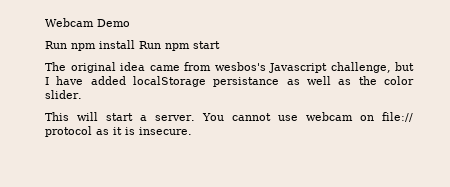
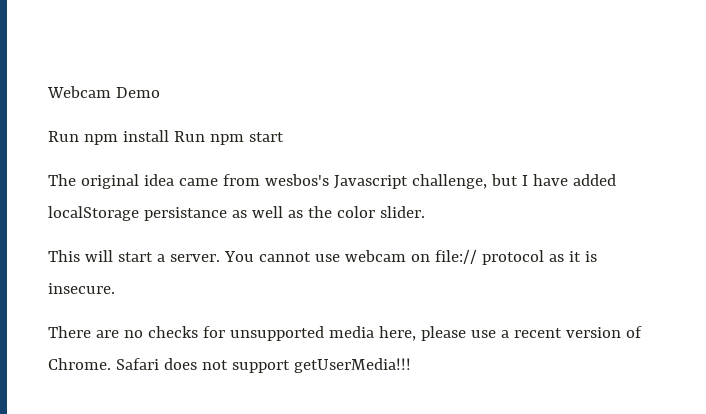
(192, 131) none -> [48,326,642,341] [48,358,411,373] // There are no checks for unsupported media here, please use a recent version of Chrome. Safari does not support getUserMedia!!!

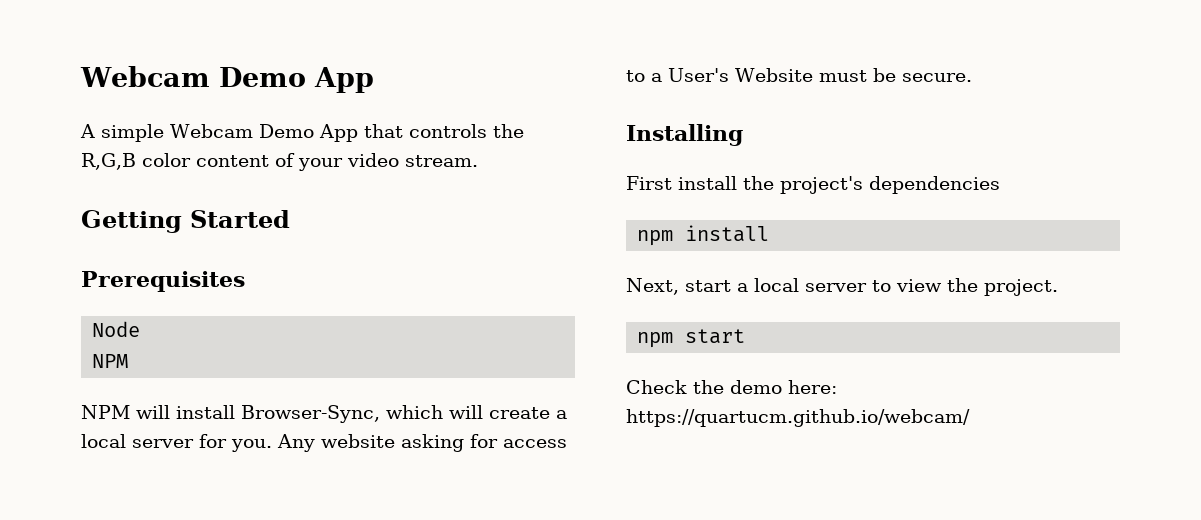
[47,86,160,98] [48,130,284,145] [48,174,616,189] [48,206,425,221] [48,250,597,265] [48,283,115,294] [48,326,642,341] [48,358,411,373] Webcam Demo // Run npm install Run npm start // The original idea came from wesbos's Javascript challenge, but I have added localStorage persistance as well as the color slider. // This will start a server. You cannot use webcam on file:// protocol as it is insecure. // There are no checks for unsupported media here, please use a recent version of Chrome. Safari does not support getUserMedia!!! -> [80,66,374,93] [80,124,524,142] [81,153,478,171] [81,210,290,233] [81,271,245,292] [92,321,141,337] [92,354,129,368] [81,405,567,423] [81,434,567,452] [626,68,972,82] [626,124,743,146] [626,176,1000,194] [637,225,770,246] [626,278,1058,296] [637,329,746,348] [626,380,837,394] [626,409,970,427] Webcam Demo App // A simple Webcam Demo App that controls the R,G,B color content of your video stream. // Getting Started // Prerequisites // Node // NPM // NPM will install Browser-Sync, which will create a local server for you. Any website asking for access to a User's Website must be secure. // Installing // First install the project's dependencies // npm install // Next, start a local server to view the project. // npm start // Check the demo here: https://quartucm.github.io/webcam/

